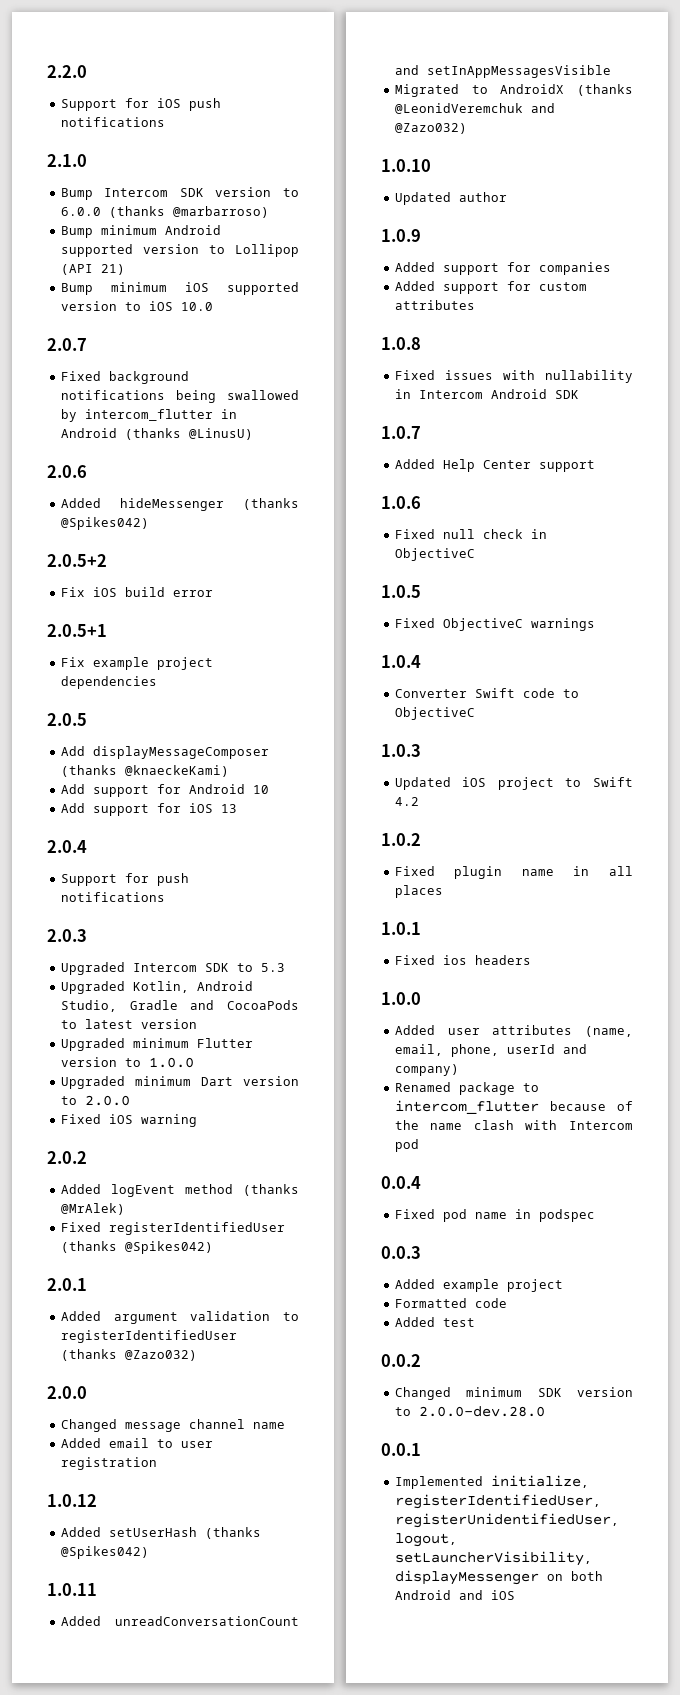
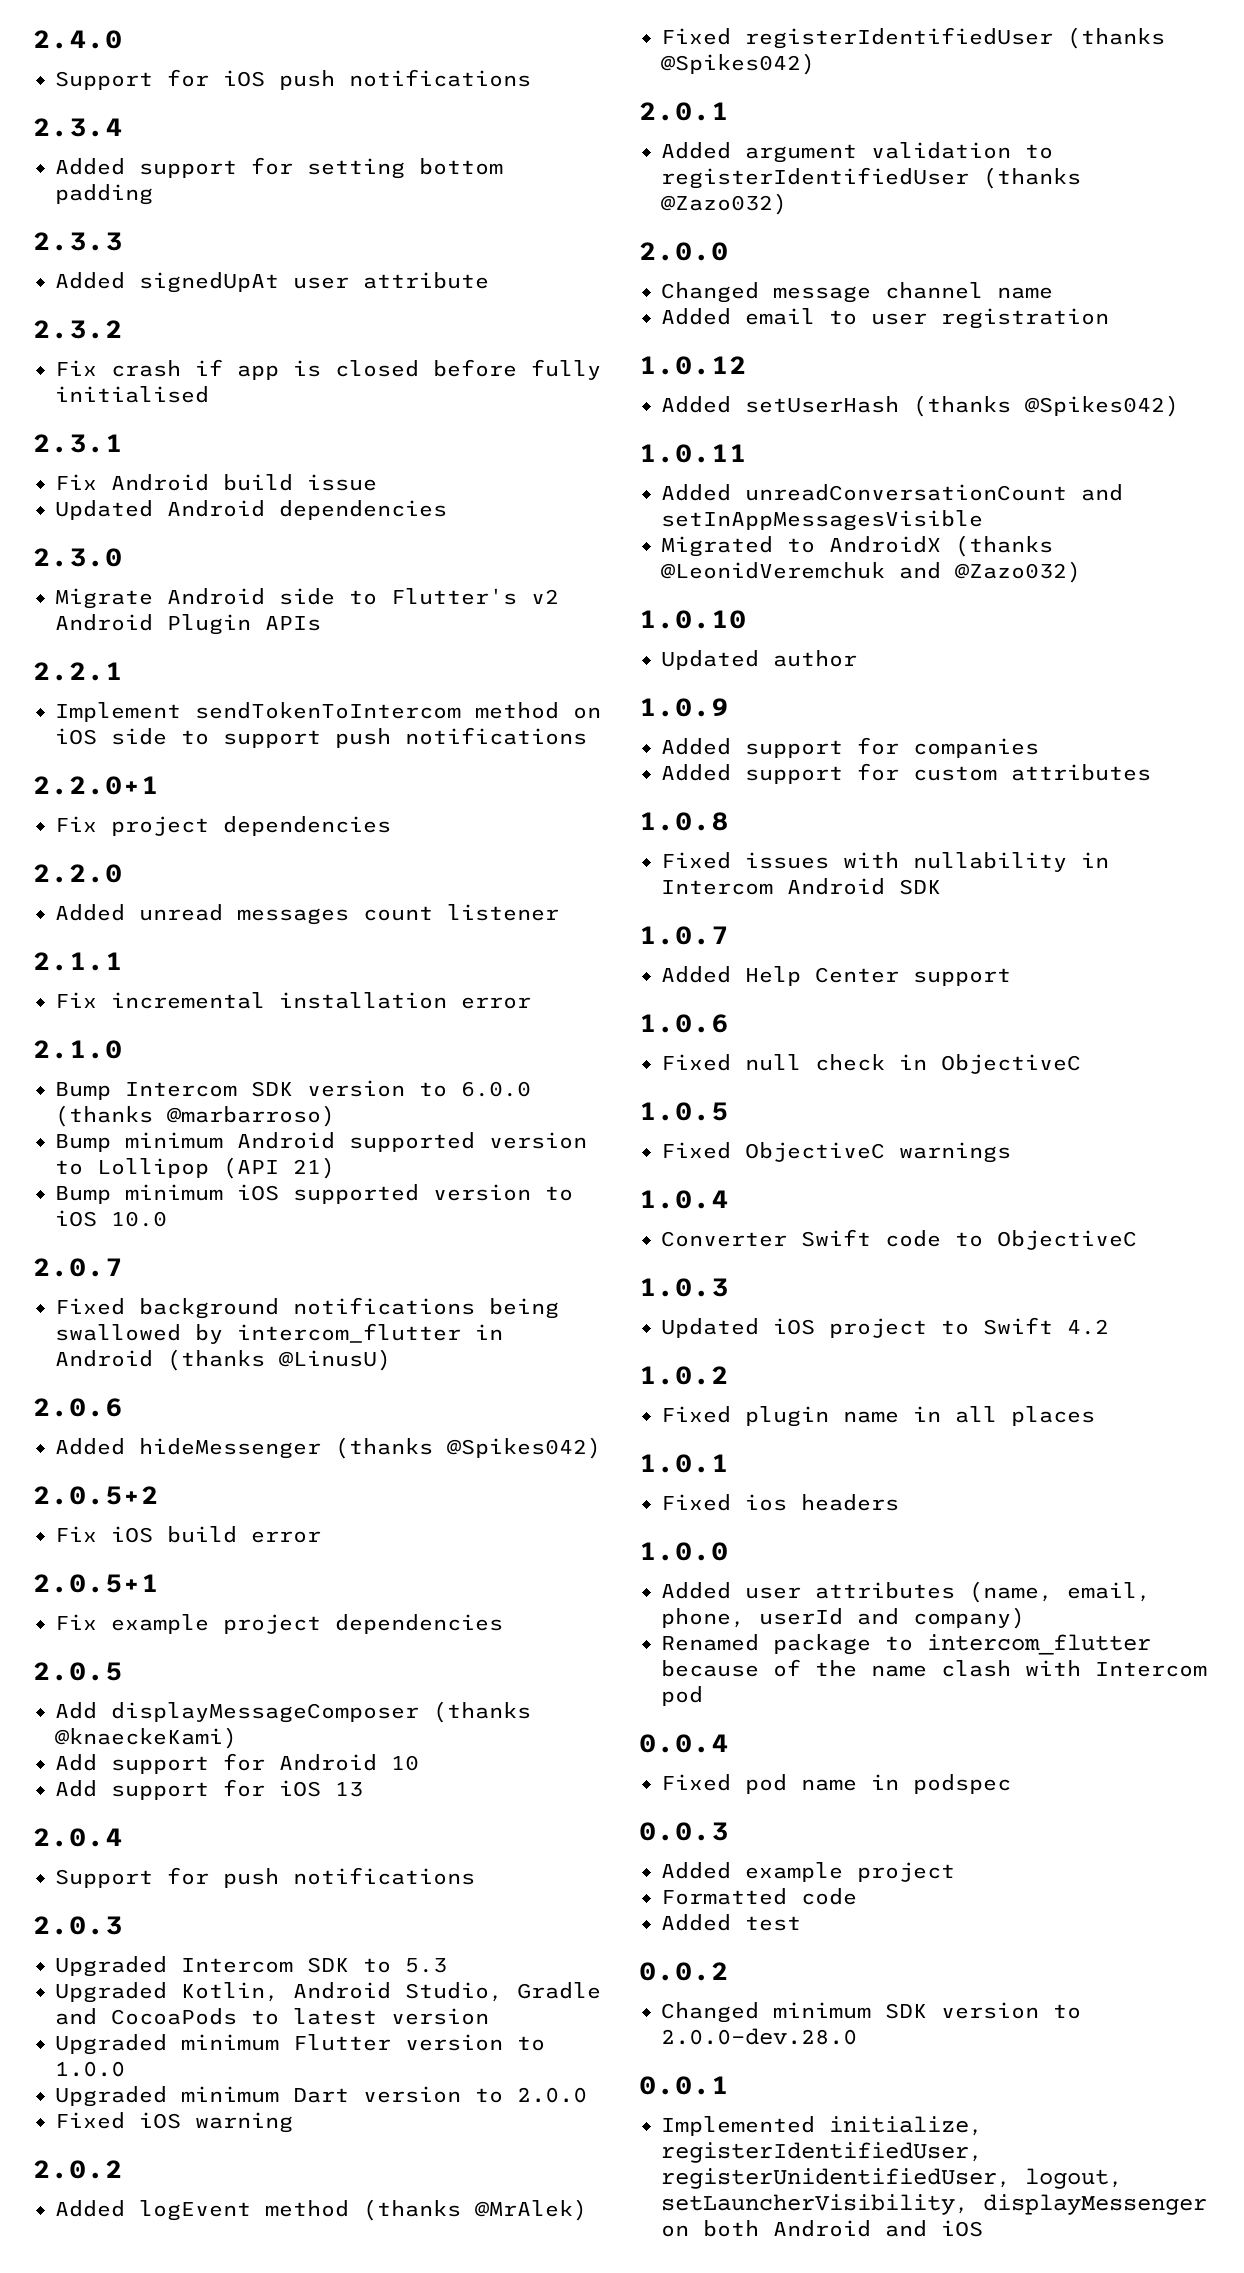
[47,65,87,78] 2.2.0 -> [33,30,123,49] 2.4.0
(165, 122) none -> [33,118,123,137] [55,157,503,179] [55,184,153,205] [33,232,123,251] [55,272,489,293] [33,320,123,339] [55,359,601,380] [55,386,209,403] [33,434,123,453] [55,474,377,491] [55,500,447,520] [33,548,123,567] [55,588,559,609] [55,614,321,635] [33,662,123,681] [55,702,601,722] [55,727,587,748] [33,776,159,795] [55,816,391,836] [33,864,123,883] [55,904,559,925] [33,952,123,971] [55,992,531,1009] // 2.3.4 // Added support for setting bottom padding // 2.3.3 // Added signedUpAt user attribute // 2.3.2 // Fix crash if app is closed before fully initialised // 2.3.1 // Fix Android build issue // Updated Android dependencies // 2.3.0 // Migrate Android side to Flutter's v2 Android Plugin APIs // 2.2.1 // Implement sendTokenToIntercom method on iOS side to support push notifications // 2.2.0+1 // Fix project dependencies // 2.2.0 // Added unread messages count listener // 2.1.1 // Fix incremental installation error

